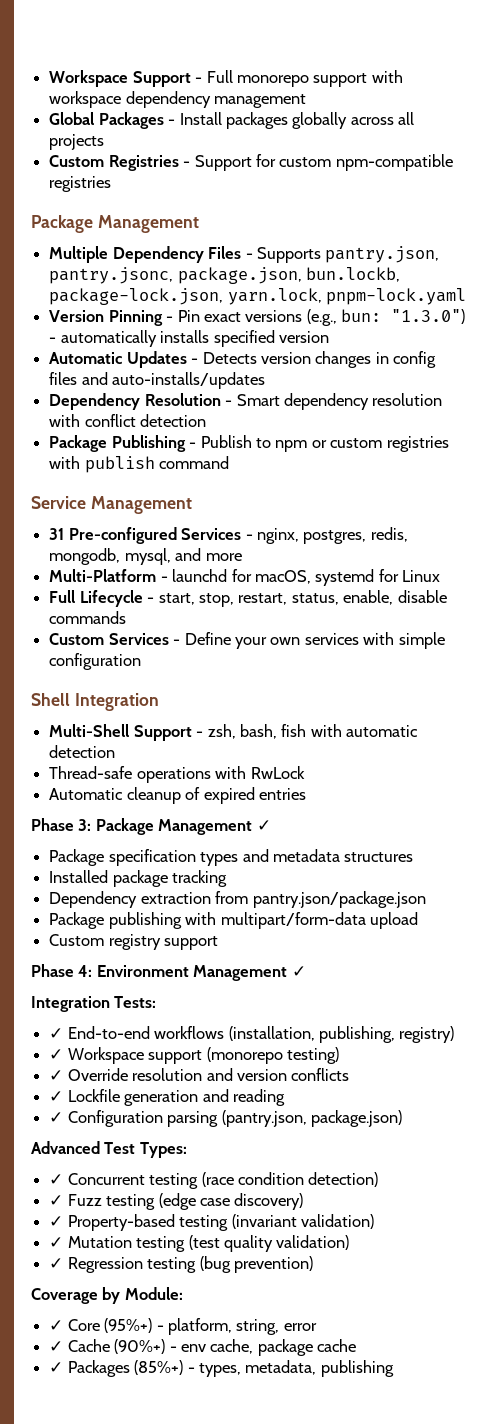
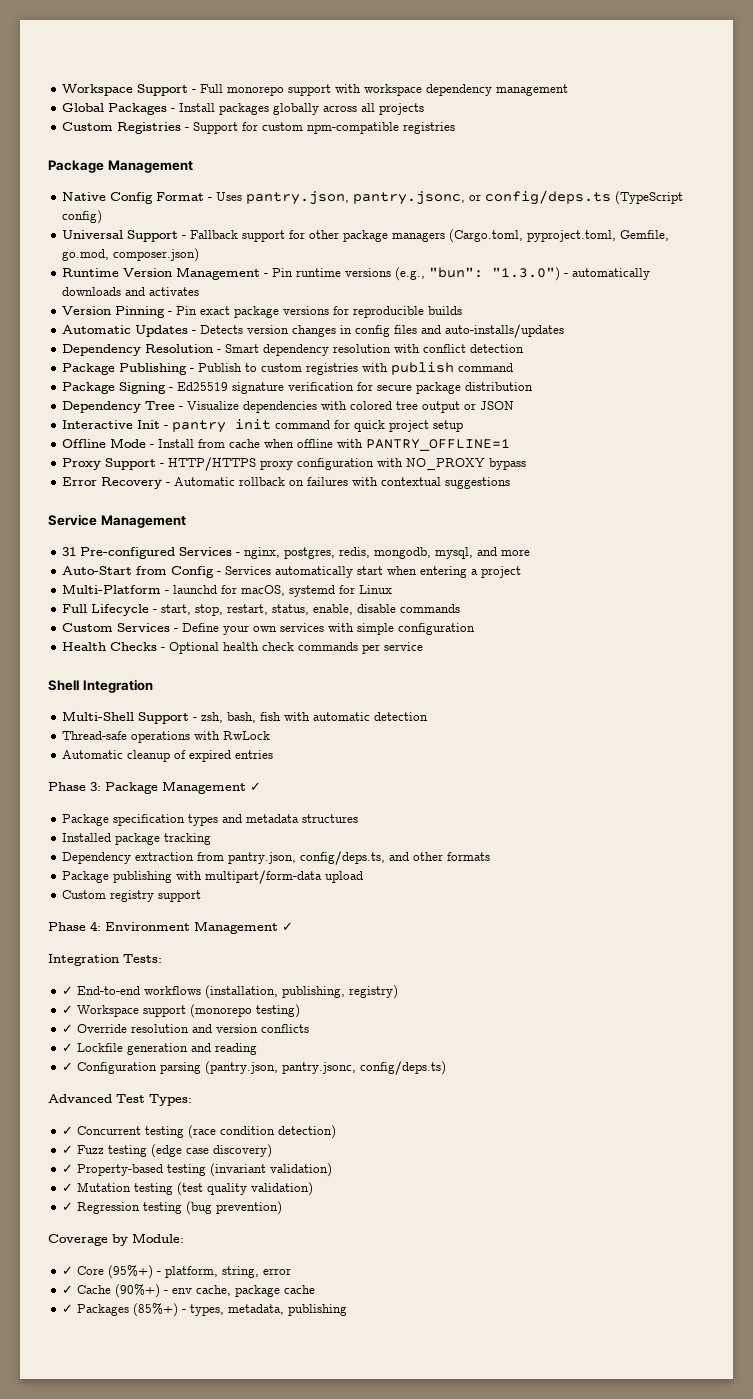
[49,246,440,263] [49,267,401,284] [49,288,467,305] Multiple Dependency Files - Supports pantry.json, pantry.jsonc, package.json, bun.lockb, package-lock.json, yarn.lock, pnpm-lock.yaml -> [62,190,684,205] [62,210,103,224] [62,229,670,243] [62,248,200,262] [62,267,651,281] [62,287,200,296] Native Config Format - Uses pantry.json, pantry.jsonc, or config/deps.ts (TypeScript config) // Universal Support - Fallback support for other package managers (Cargo.toml, pyproject.toml, Gemfile, go.mod, composer.json) // Runtime Version Management - Pin runtime versions (e.g., "bun": "1.3.0") - automatically downloads and activates
[245,309,466,326] [49,330,329,347] versions (e.g., bun: "1.3.0") - automatically installs specified version -> [234,306,463,318] package versions for reproducible builds
[275,440,327,452] npm or -> (258, 367) none
(230, 462) none -> [62,382,534,394] [62,401,515,413] [62,419,464,433] [62,438,511,451] [62,457,527,471] [62,477,511,489] // Package Signing - Ed25519 signature verification for secure package distribution // Dependency Tree - Visualize dependencies with colored tree output or JSON // Interactive Init - pantry init command for quick project setup // Offline Mode - Install from cache when offline with PANTRY_OFFLINE=1 // Proxy Support - HTTP/HTTPS proxy configuration with NO_PROXY bypass // Error Recovery - Automatic rollback on failures with contextual suggestions
(242, 557) none -> [62,566,522,578] // Auto-Start from Config - Services automatically start when entering a project
(142, 661) none -> [62,642,424,654] // Health Checks - Optional health check commands per service
[252,891,426,908] pantry.json/package.json -> [228,851,491,865] pantry.json, config/deps.ts, and other formats
[310,1110,402,1127] package.json) -> [282,1061,447,1075] pantry.jsonc, config/deps.ts)

